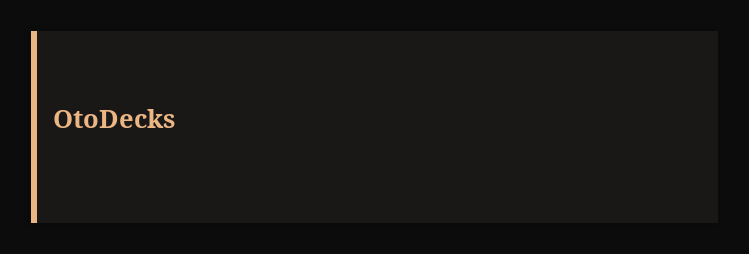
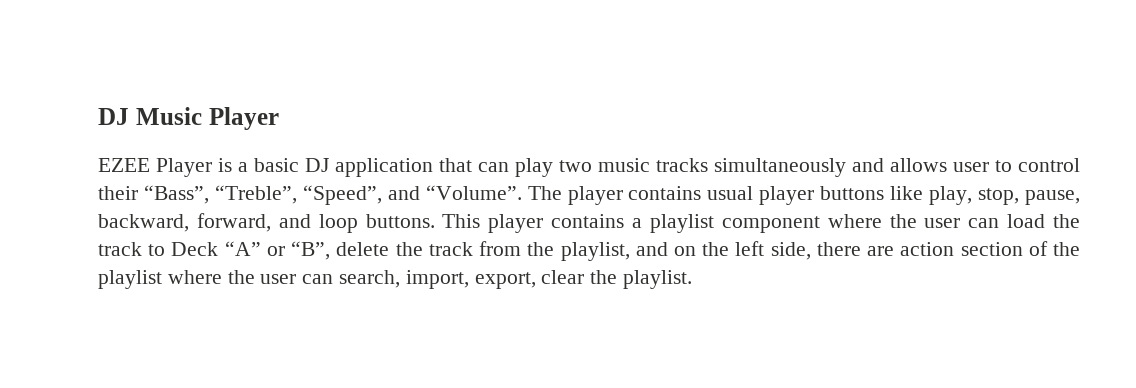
[53,109,175,128] OtoDecks -> [98,107,279,130] [98,158,1080,177] [98,185,1080,205] [98,213,1080,233] [98,241,1081,261] [98,270,693,289] DJ Music Player // EZEE Player is a basic DJ application that can play two music tracks simultaneously and allows user to control their “Bass”, “Treble”, “Speed”, and “Volume”. The player contains usual player buttons like play, stop, pause, backward, forward, and loop buttons. This player contains a playlist component where the user can load the track to Deck “A” or “B”, delete the track from the playlist, and on the left side, there are action section of the playlist where the user can search, import, export, clear the playlist.

